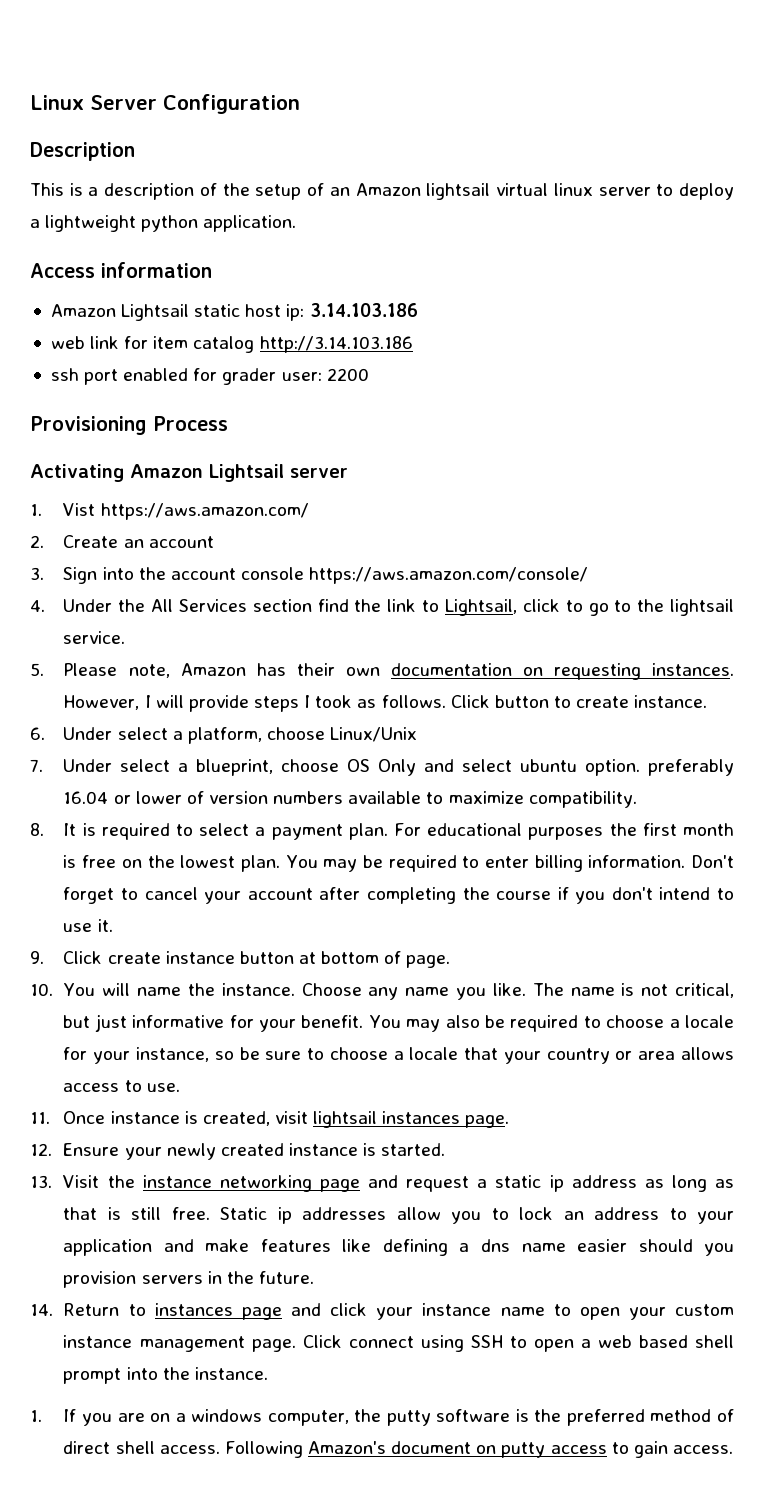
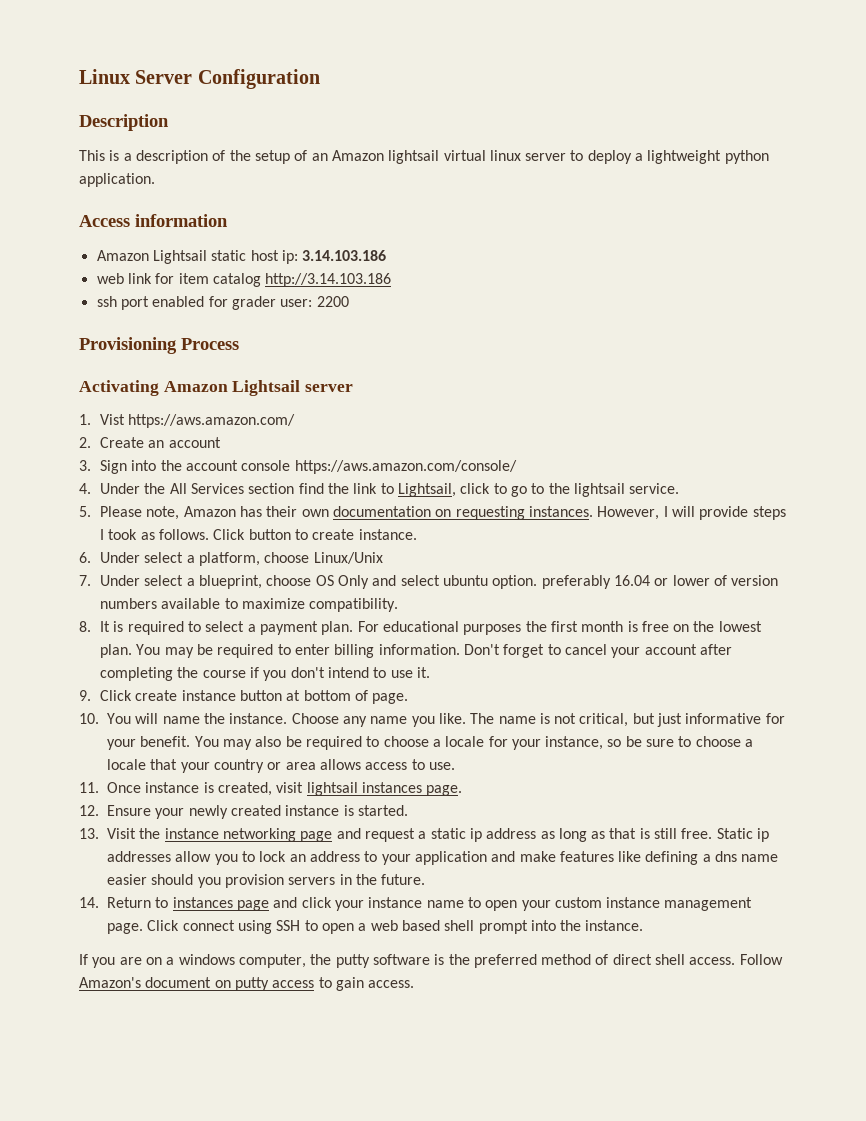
[30,1410,42,1422] 1. -> (644, 925) none
[224,1441,303,1458] Following -> [739,954,783,965] Follow

